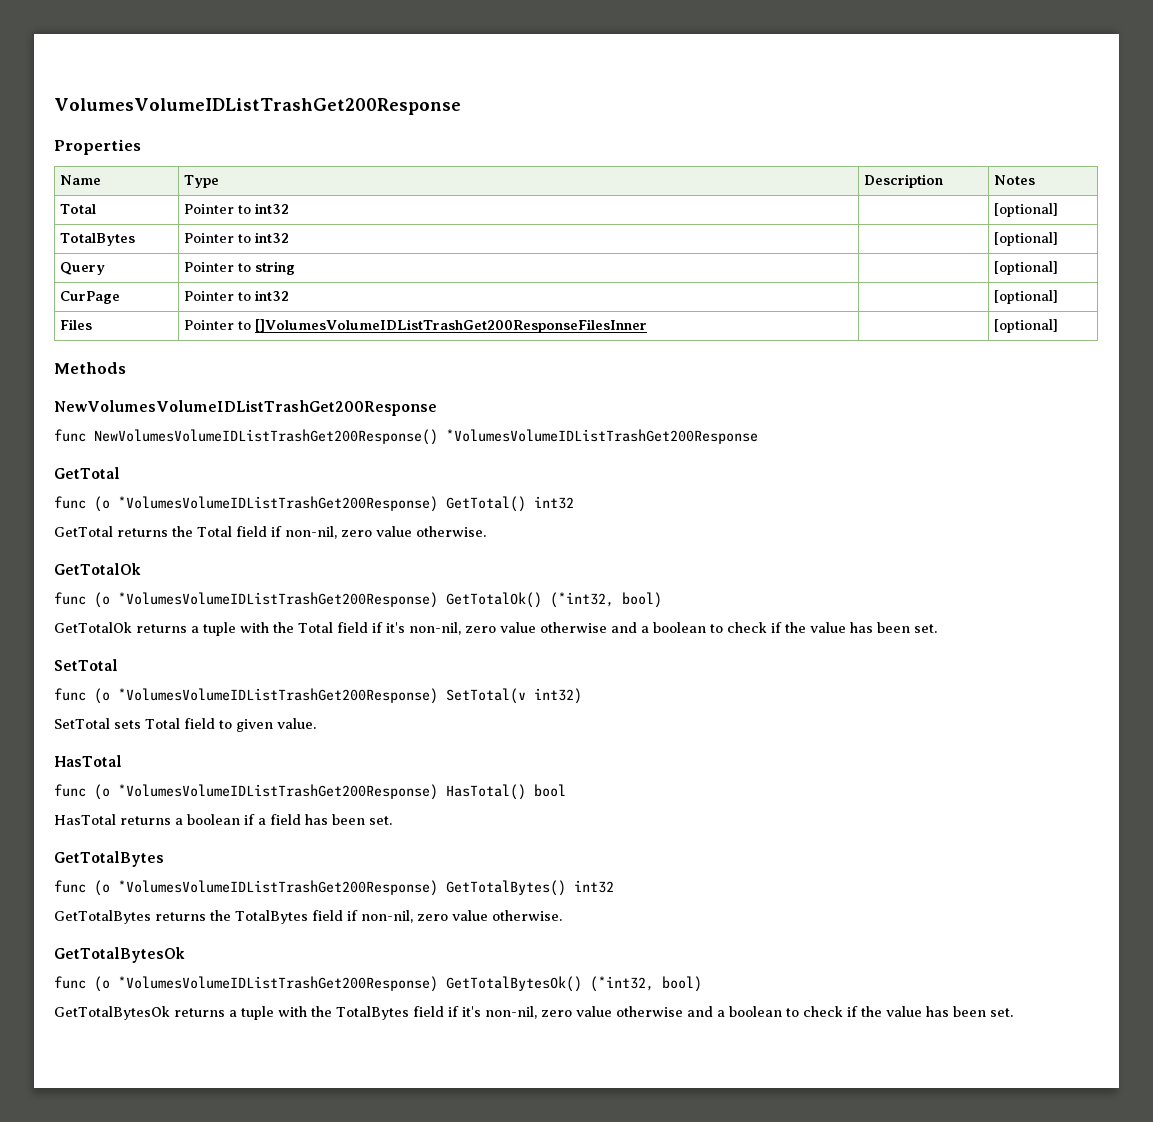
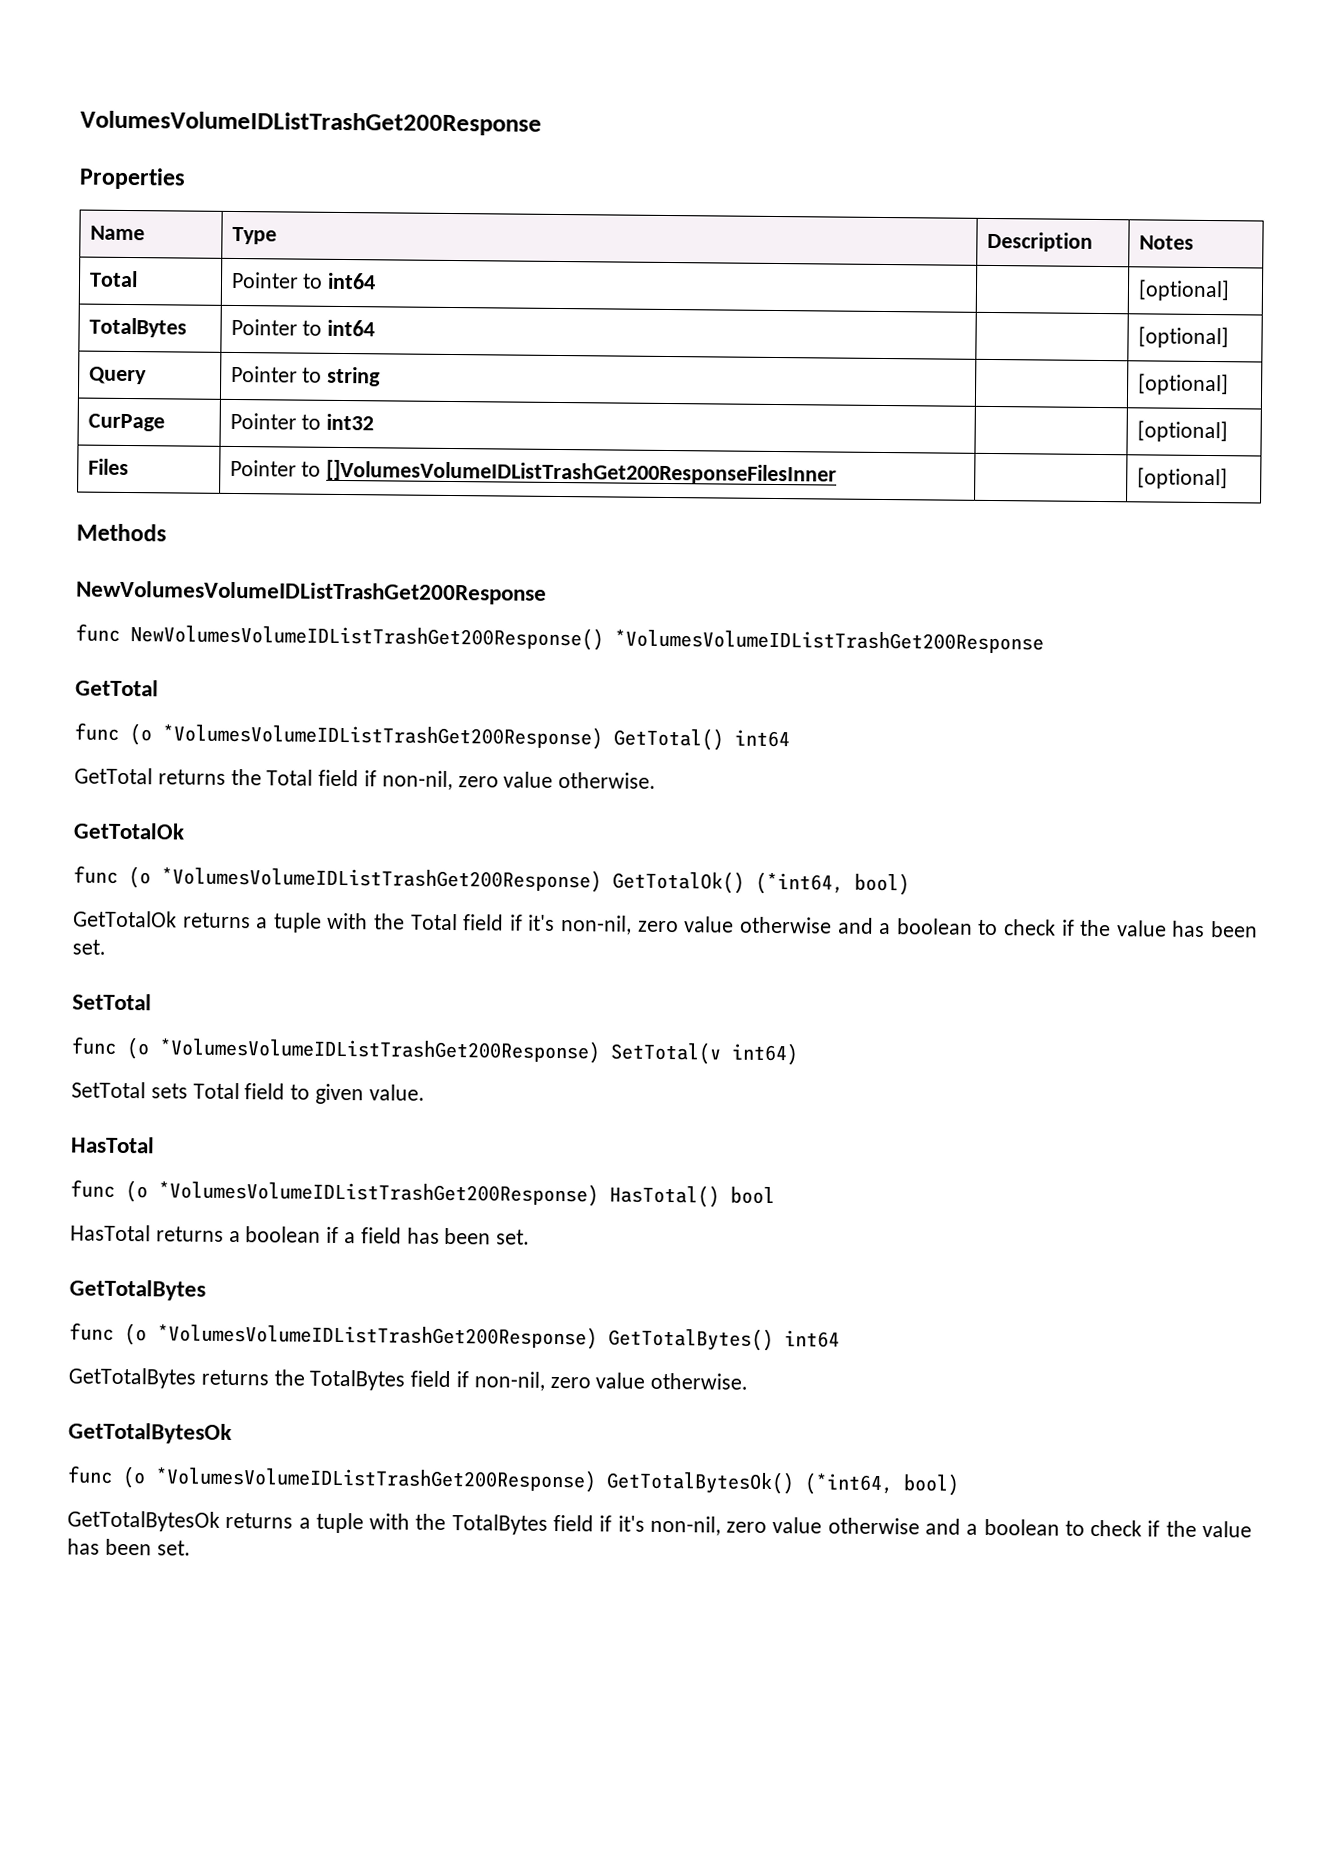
[254,203,289,214] int32 -> [327,272,377,290] int64
[254,232,289,243] int32 -> [327,319,376,337] int64
[534,496,574,509] int32 -> [734,729,790,748] int64
[550,592,614,608] (*int32, -> [755,871,844,895] (*int64,
[534,688,582,704] int32) -> [731,1042,798,1066] int64)
[574,880,614,893] int32 -> [784,1330,840,1348] int64
[590,976,654,992] (*int32, -> [804,1472,894,1496] (*int64,

